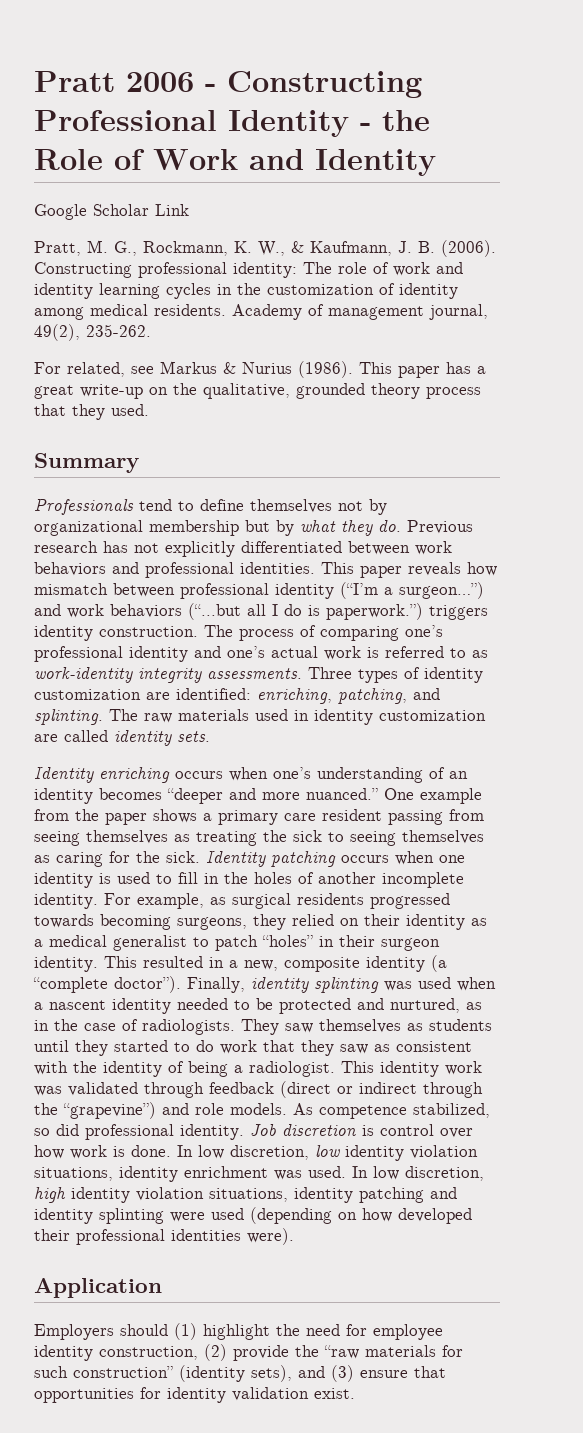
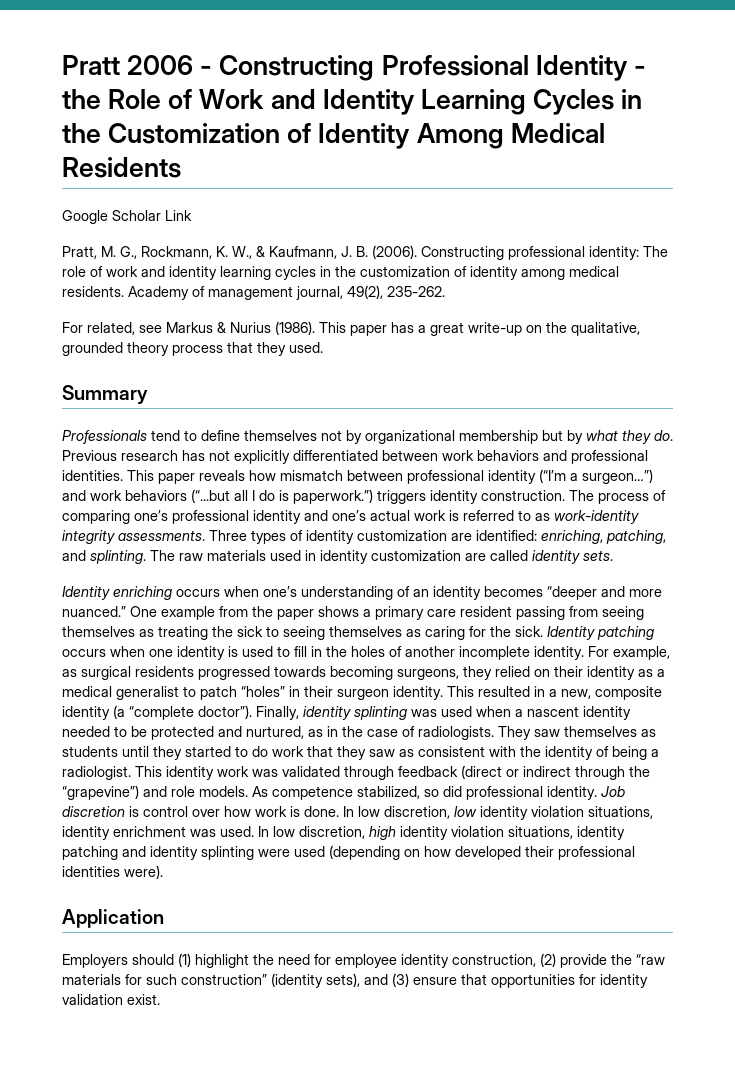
(436, 162) none -> [420,89,643,115] [62,123,605,149] [62,157,181,178] Learning Cycles in the Customization of Identity Among Medical Residents

